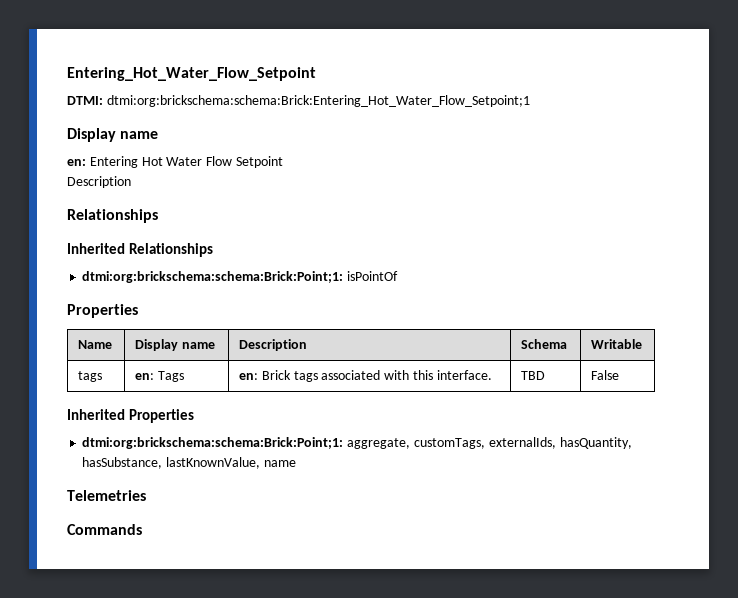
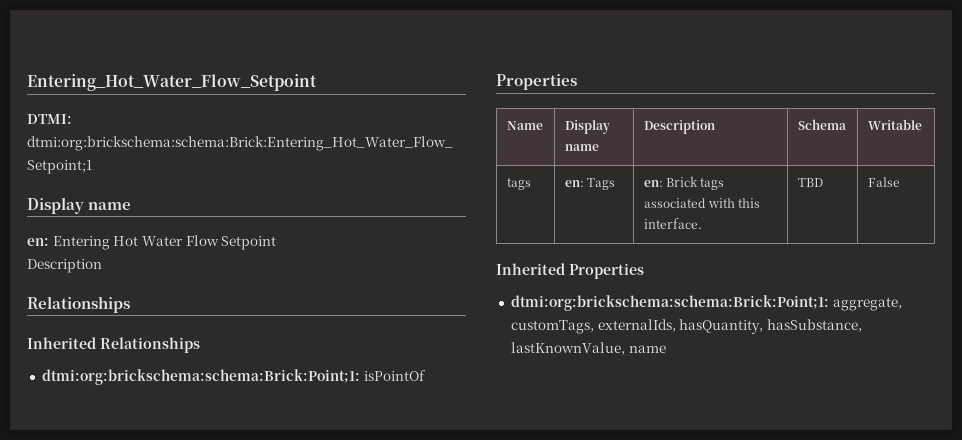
[67,490,146,501] [67,524,142,535] // Telemetries // Commands -> (666, 349) none

